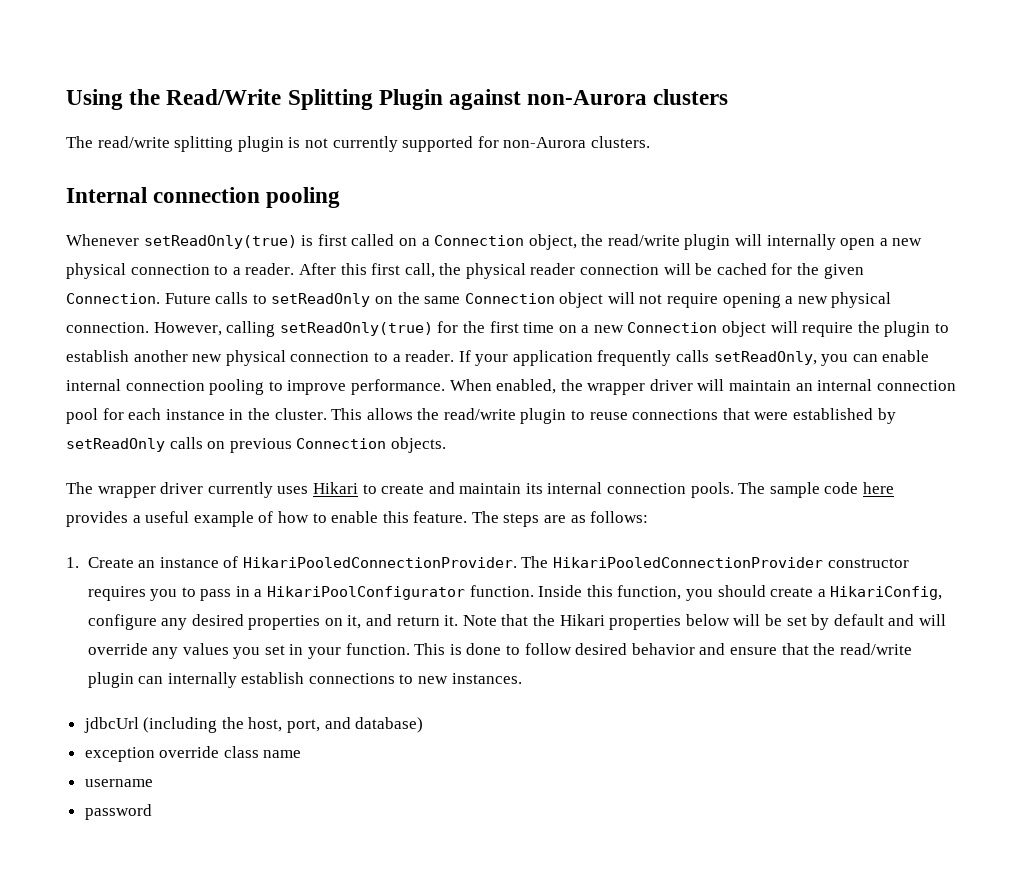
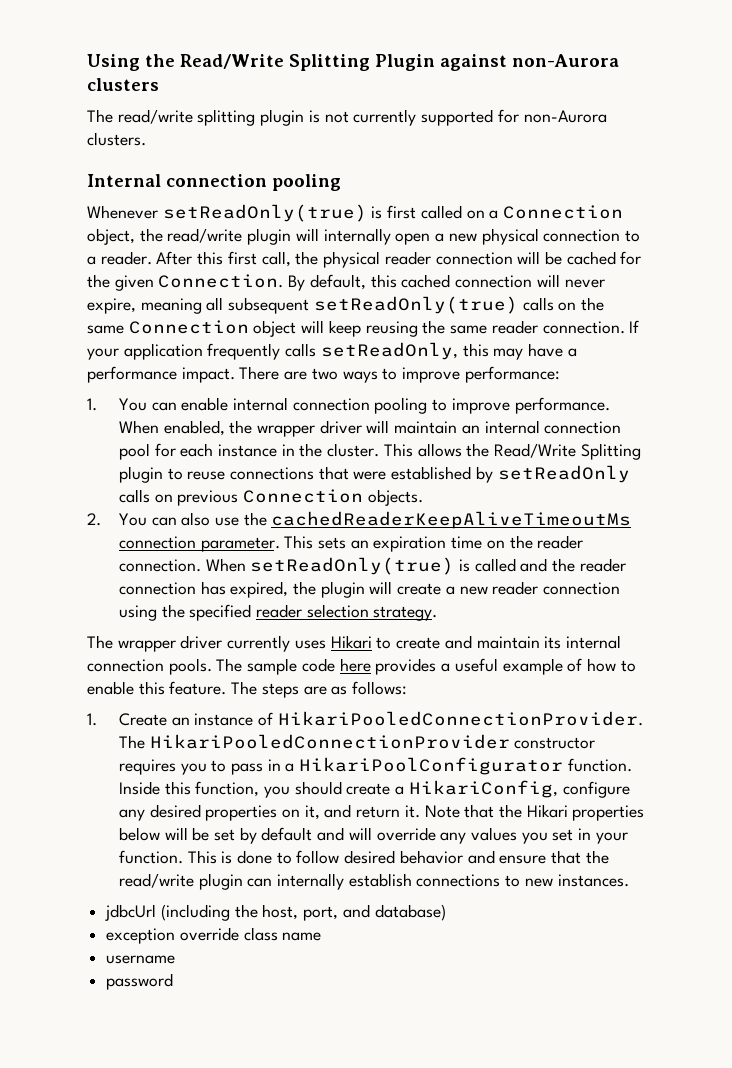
[164,292,371,307] Future calls to setReadOnly -> [288,274,605,291] [87,296,554,314] By default, this cached connection will never expire, meaning all subsequent setReadOnly(true) calls
[639,292,892,308] [66,321,950,337] [66,350,455,366] not require opening a new physical connection. However, calling setReadOnly(true) for the first time on a new Connection object will require the plugin to establish another new physical connection to a reader. -> [328,320,625,337] keep reusing the same reader connection.
[821,354,849,366] you -> [462,343,577,360] [87,366,560,383] [87,398,147,411] this may have a performance impact. There are two ways to improve performance: // 1. You
[443,408,516,420] read/write -> [494,443,641,460] Read/Write Splitting
(446, 445) none -> [87,511,632,529] [118,535,584,552] [118,557,626,575] [118,581,621,598] [118,604,438,621] // 2. You can also use the cachedReaderKeepAliveTimeoutMs connection parameter. This sets an expiration time on the reader connection. When setReadOnly(true) is called and the reader connection has expired, the plugin will create a new reader connection using the specified reader selection strategy.

